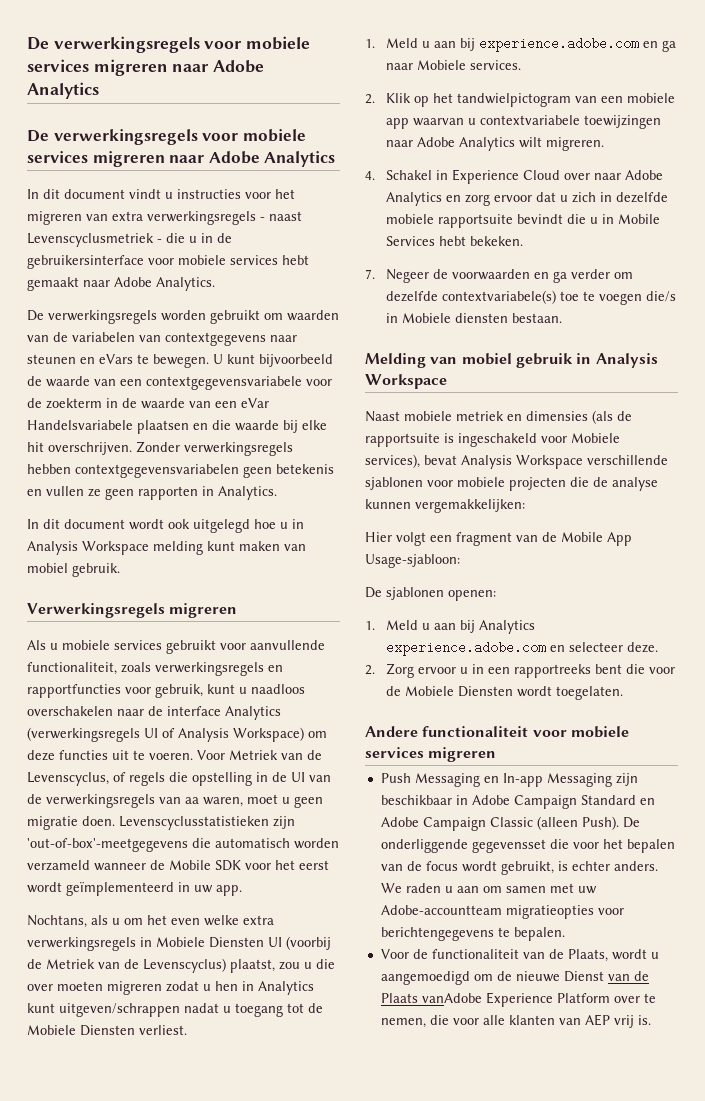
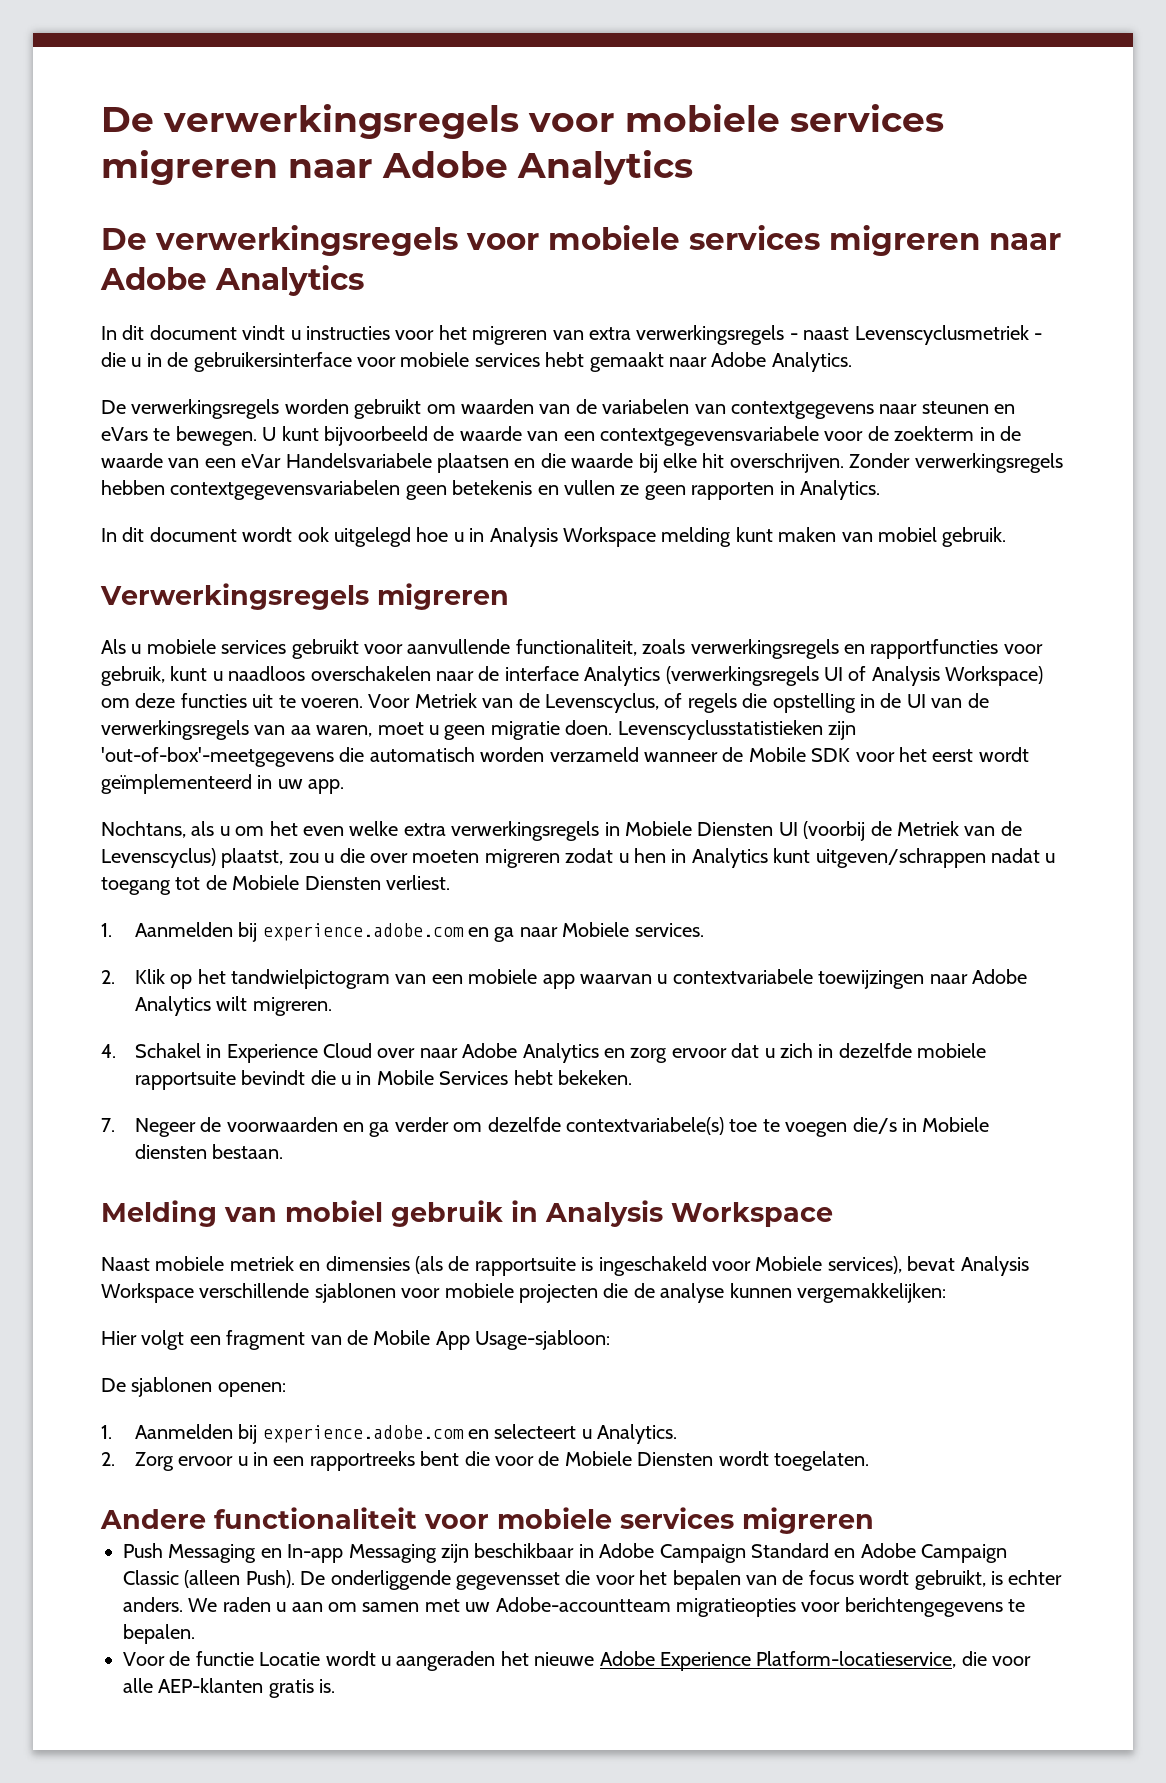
[386,38,457,48] Meld u aan -> [134,922,233,937] Aanmelden
[386,620,536,634] [386,641,659,656] Meld u aan bij Analytics experience.adobe.com en selecteer deze. -> [134,1424,678,1444] Aanmelden bij experience.adobe.com en selecteert u Analytics.
[431,949,659,962] [380,971,649,985] [380,992,656,1007] [380,1014,634,1028] functionaliteit van de Plaats, wordt u aangemoedigd om de nieuwe Dienst van de Plaats vanAdobe Experience Platform over te nemen, die voor alle klanten van AEP vrij -> [195,1651,1032,1671] [123,1678,314,1698] functie Locatie wordt u aangeraden het nieuwe Adobe Experience Platform-locatieservice, die voor alle AEP-klanten gratis

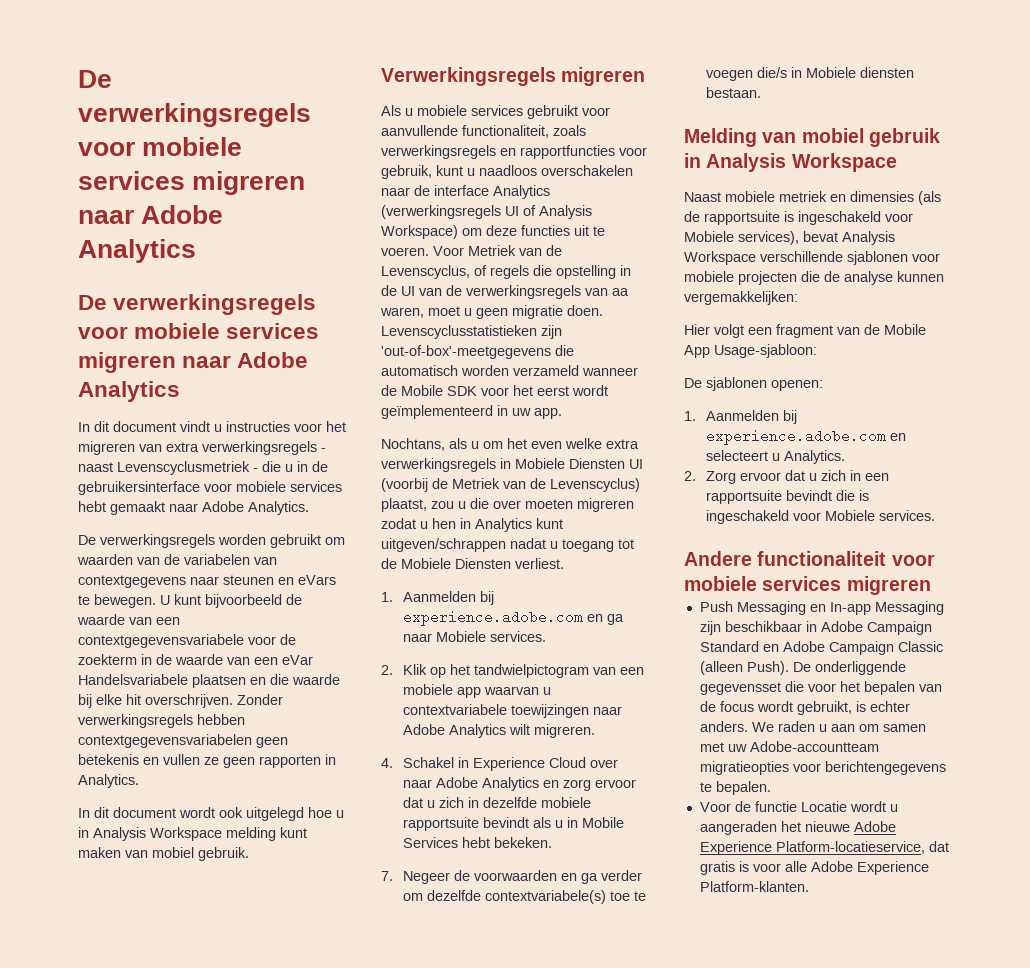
[310,1070,336,1085] die -> [533,817,552,828] als
[237,1451,870,1471] u in een rapportreeks bent die voor de Mobiele Diensten wordt toegelaten. -> [785,470,890,481] [706,490,870,504] [706,510,936,524] dat u zich in een rapportsuite bevindt die is ingeschakeld voor Mobiele services.
[961,1651,1032,1666] [123,1678,336,1698] die voor alle AEP-klanten gratis is. -> [928,841,949,852] [699,861,929,875] [699,881,809,892] dat gratis is voor alle Adobe Experience Platform-klanten.

